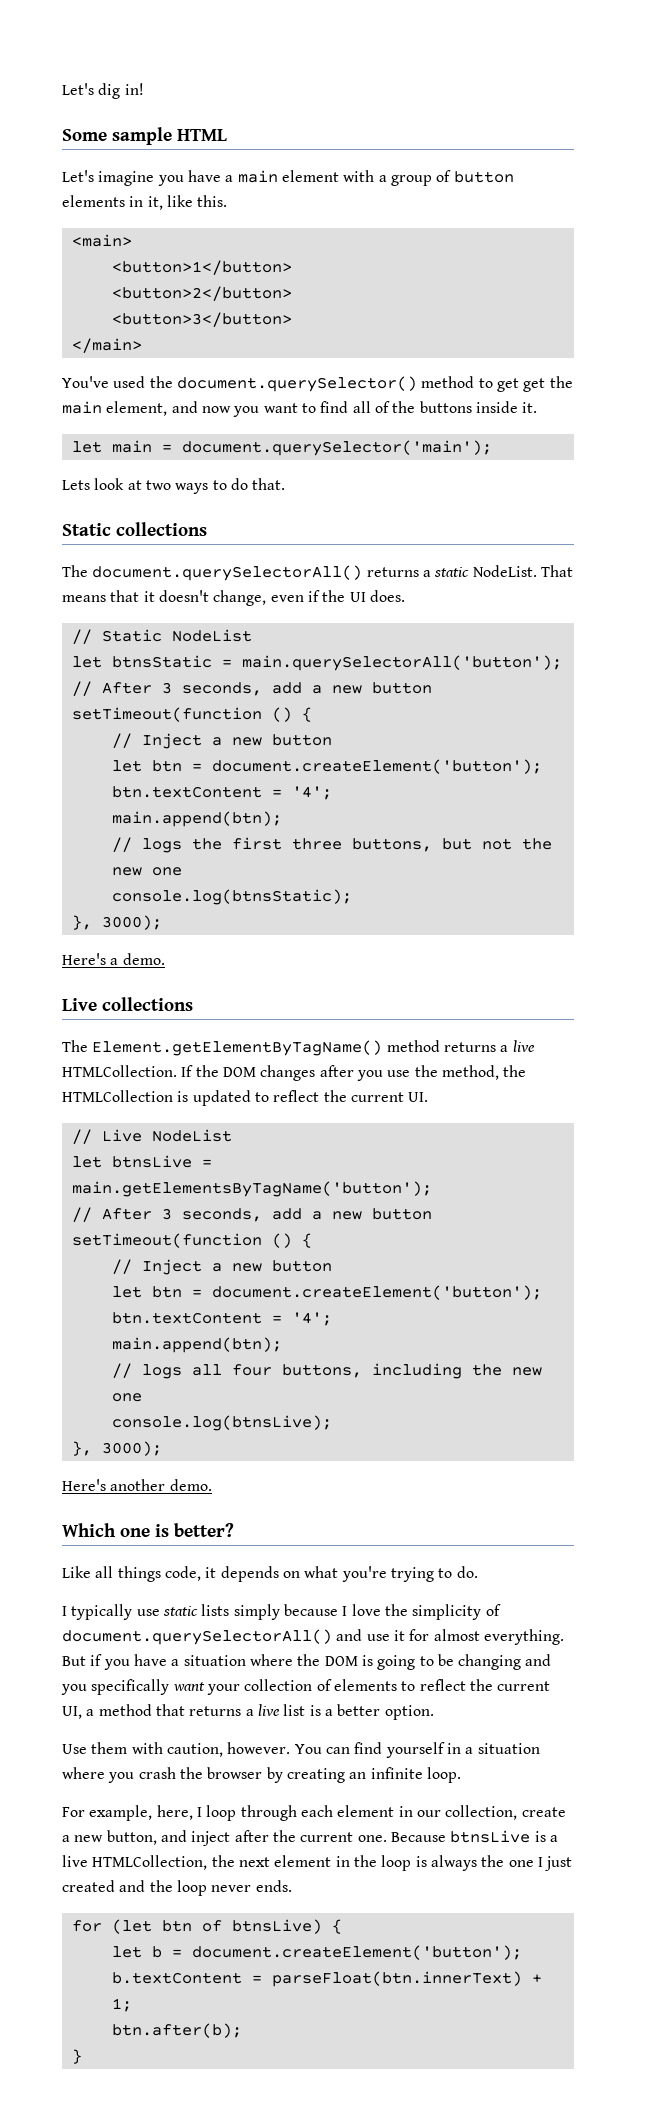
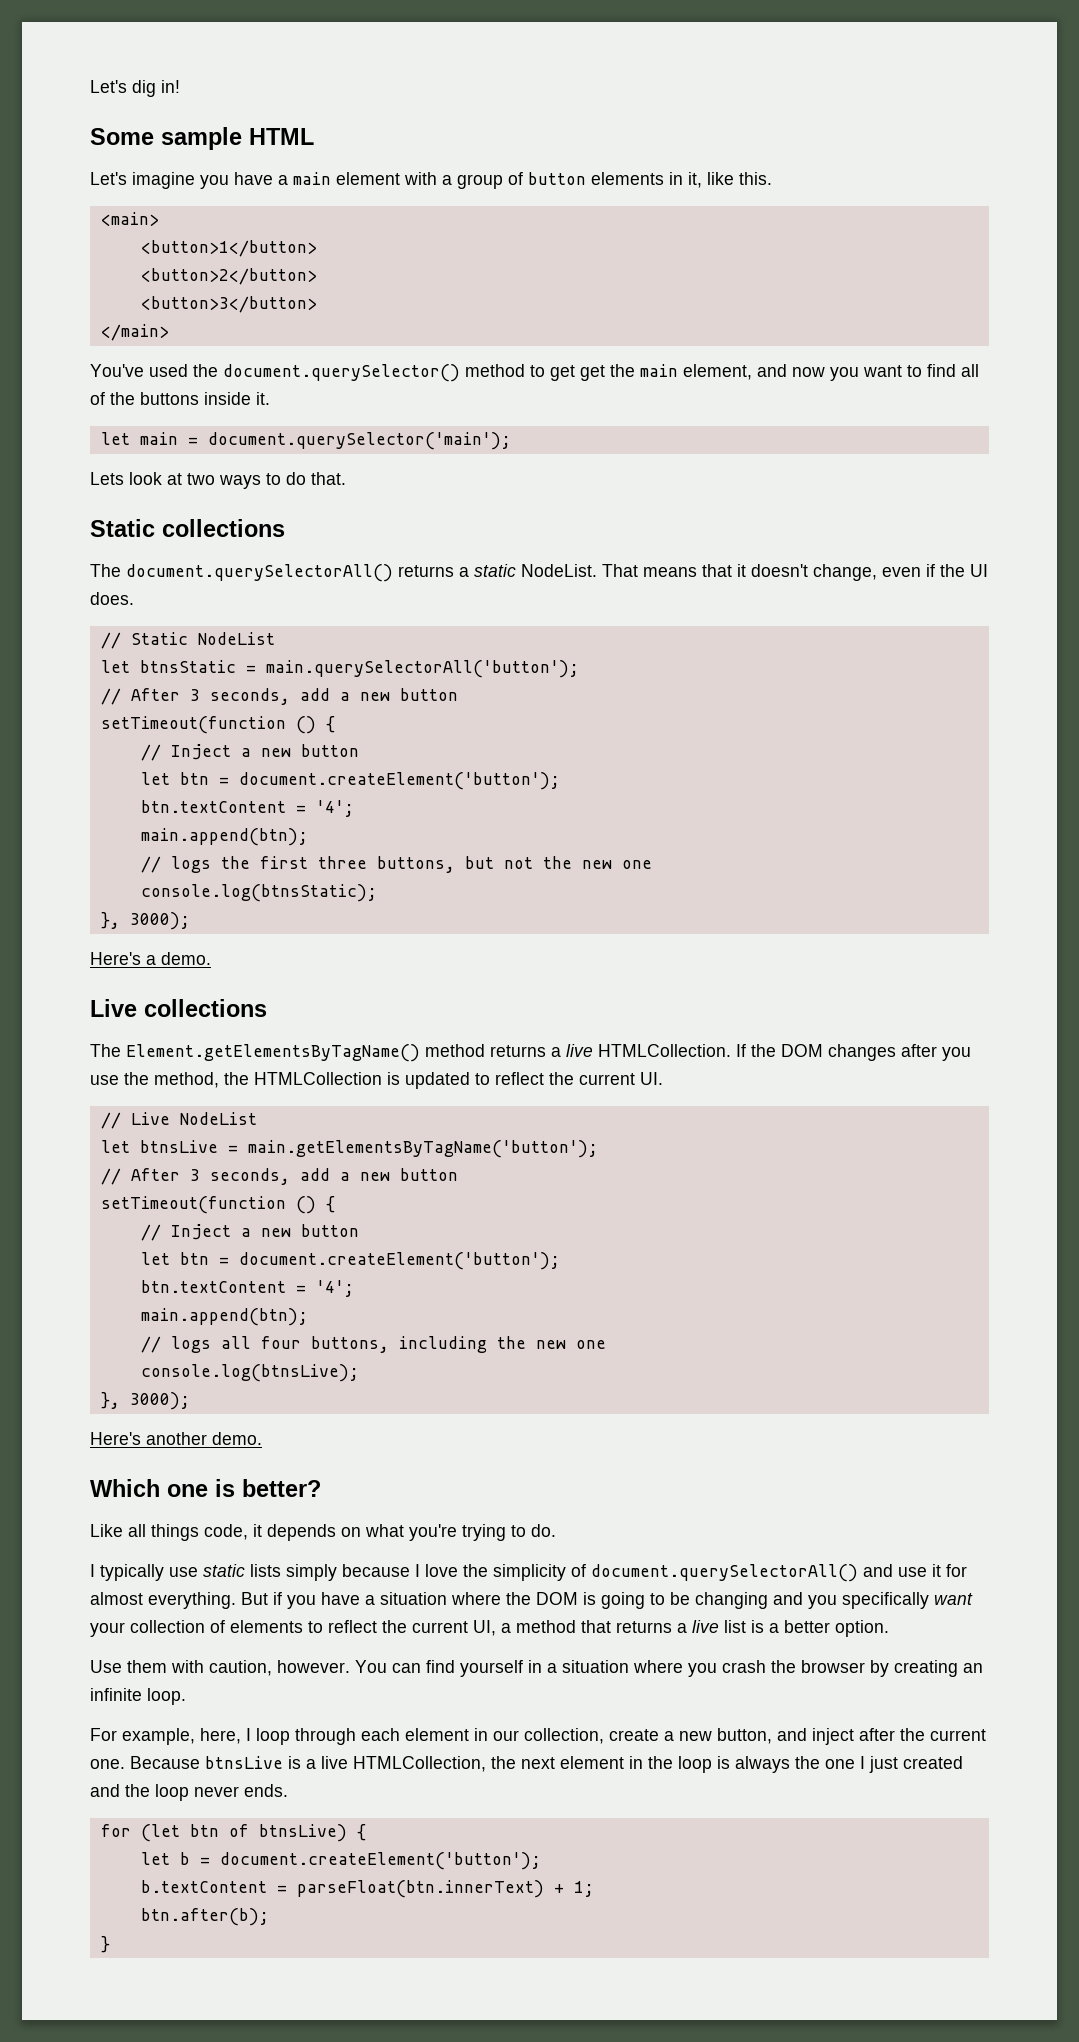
[92,1040,383,1056] Element.getElementByTagName() -> [126,1044,420,1062] Element.getElementsByTagName()

